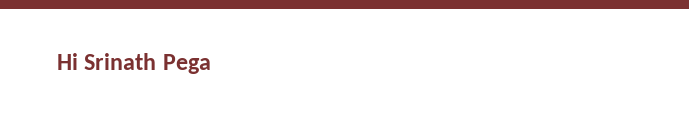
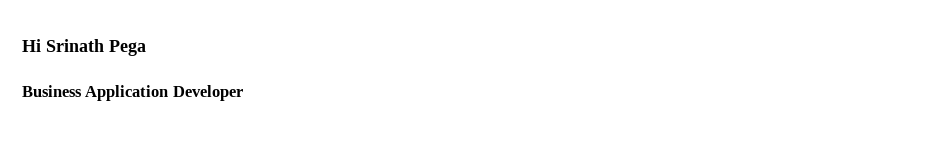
(211, 64) none -> [22,85,243,101] // Business Application Developer

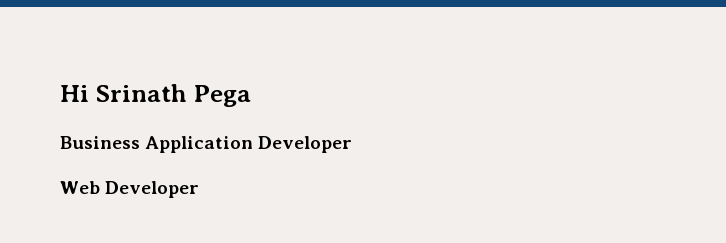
(243, 93) none -> [60,181,200,198] // Web Developer

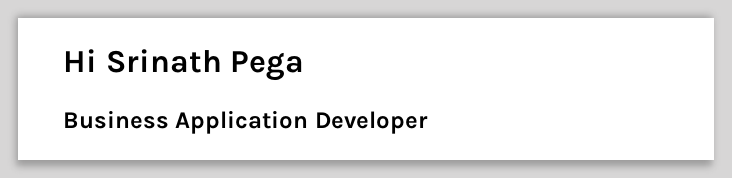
[60,181,200,198] // Web Developer -> (428, 122) none

